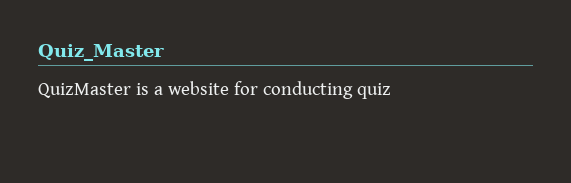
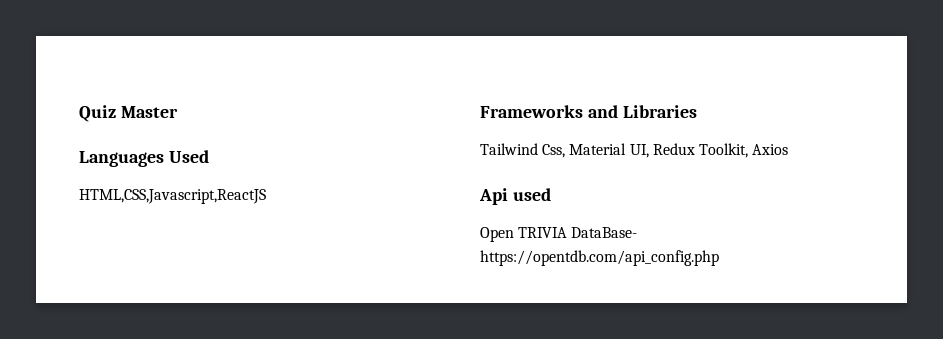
[38,44,164,61] [38,81,391,99] Quiz_Master // QuizMaster is a website for conducting quiz -> [79,105,178,122] [79,150,209,167] [79,189,266,204] [480,105,697,118] [480,143,789,158] [479,188,551,205] [480,227,638,242] [480,250,719,266] Quiz Master // Languages Used // HTML,CSS,Javascript,ReactJS // Frameworks and Libraries // Tailwind Css, Material UI, Redux Toolkit, Axios // Api used // Open TRIVIA DataBase- https://opentdb.com/api_config.php

